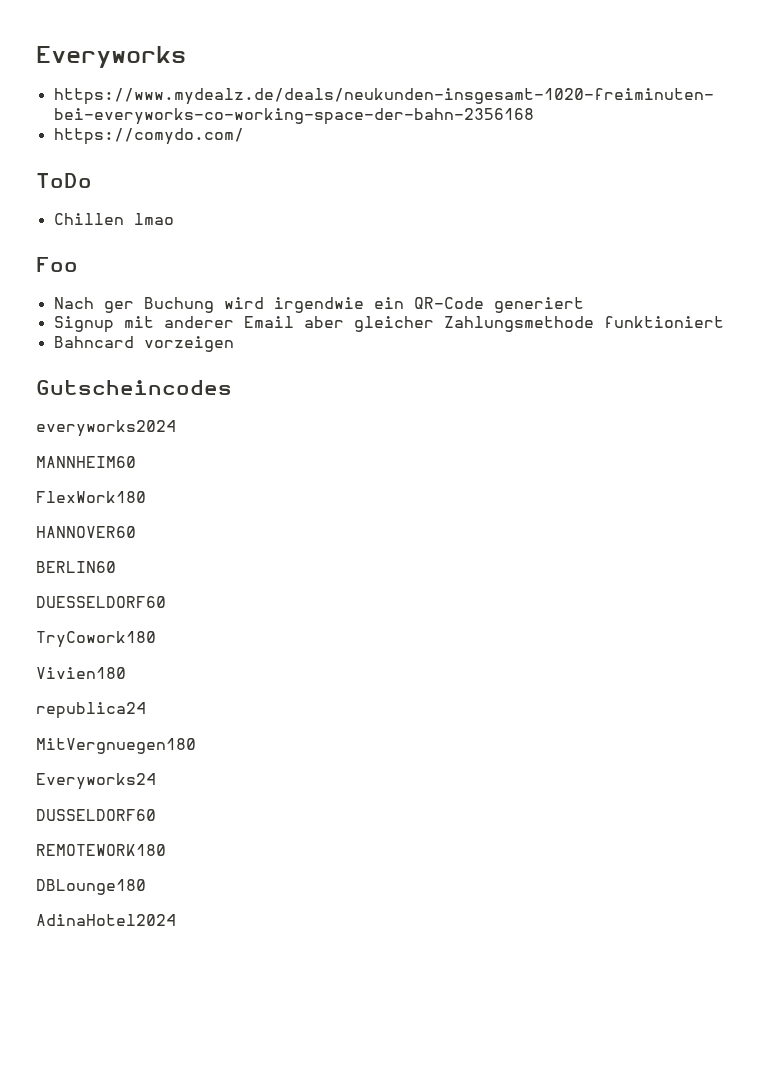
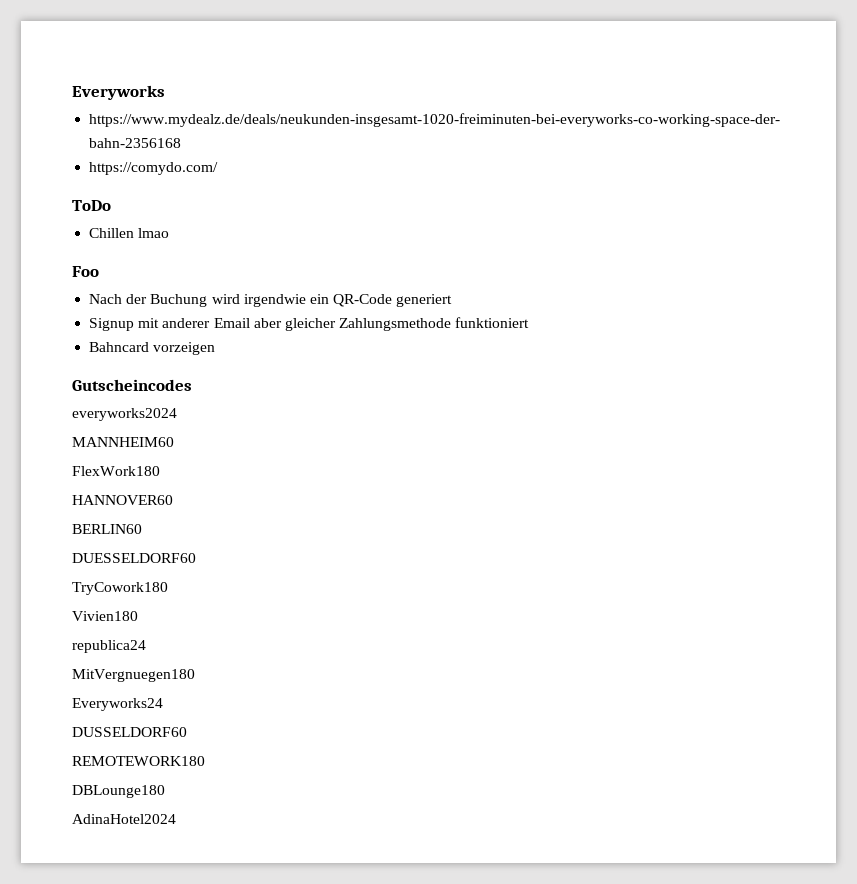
[103,301,134,313] ger -> [126,294,148,304] der

